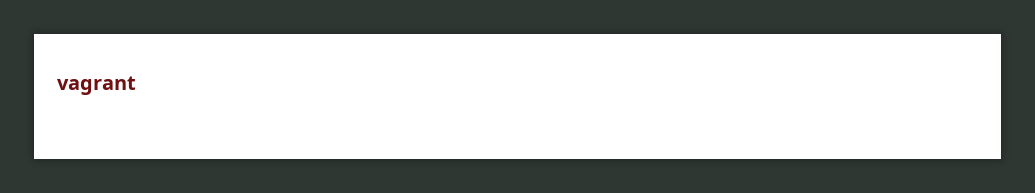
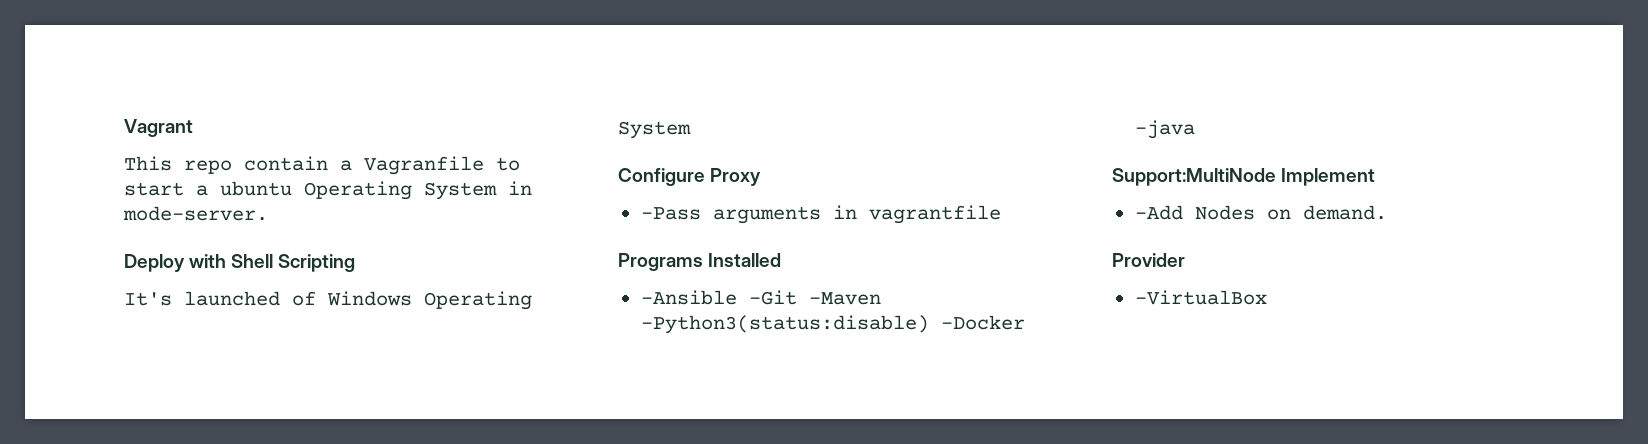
[57,76,136,95] vagrant -> [124,119,193,137] [124,156,520,175] [124,181,532,200] [123,206,268,221] [124,254,356,272] [124,291,532,310] [618,121,691,139] [618,168,762,186] [640,205,1001,224] [618,253,782,271] [640,290,881,305] [640,315,1025,334] [1134,120,1195,139] [1112,168,1376,186] [1134,205,1387,220] [1112,253,1185,267] [1134,290,1267,305] Vagrant // This repo contain a Vagranfile to start a ubuntu Operating System in mode-server. // Deploy with Shell Scripting // It's launched of Windows Operating System // Configure Proxy // -Pass arguments in vagrantfile // Programs Installed // -Ansible -Git -Maven -Python3(status:disable) -Docker -java // Support:MultiNode Implement // -Add Nodes on demand. // Provider // -VirtualBox

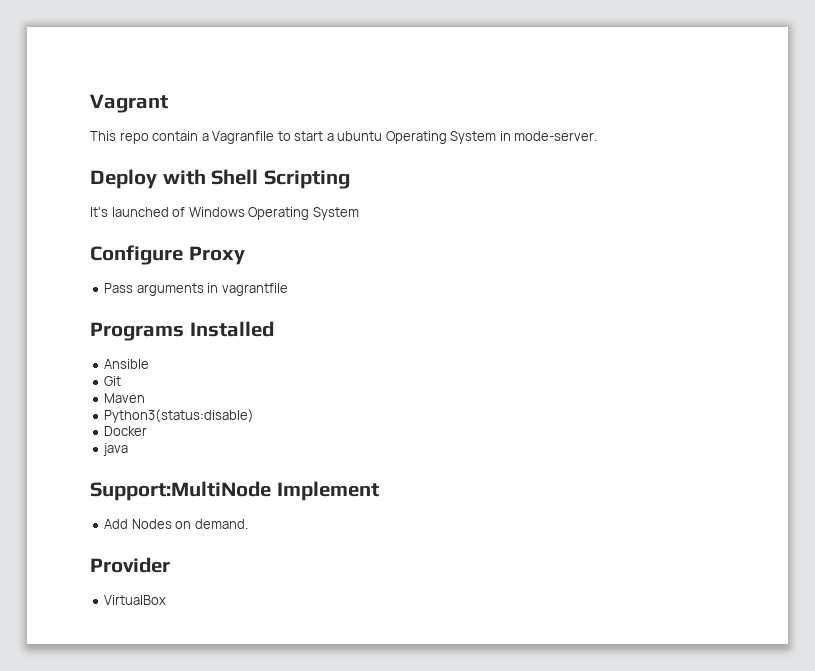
[640,207,701,220] -Pass -> [104,283,134,293] Pass
[640,290,881,305] [640,315,1025,334] [1134,120,1195,139] -Ansible -Git -Maven -Python3(status:disable) -Docker -java -> [104,359,150,369] [104,376,122,386] [104,393,146,403] [104,409,255,423] [104,426,148,436] [103,443,129,456] Ansible // Git // Maven // Python3(status:disable) // Docker // java
[1134,205,1183,220] -Add -> [104,519,129,529] Add
[1134,290,1267,305] -VirtualBox -> [104,595,167,605] VirtualBox

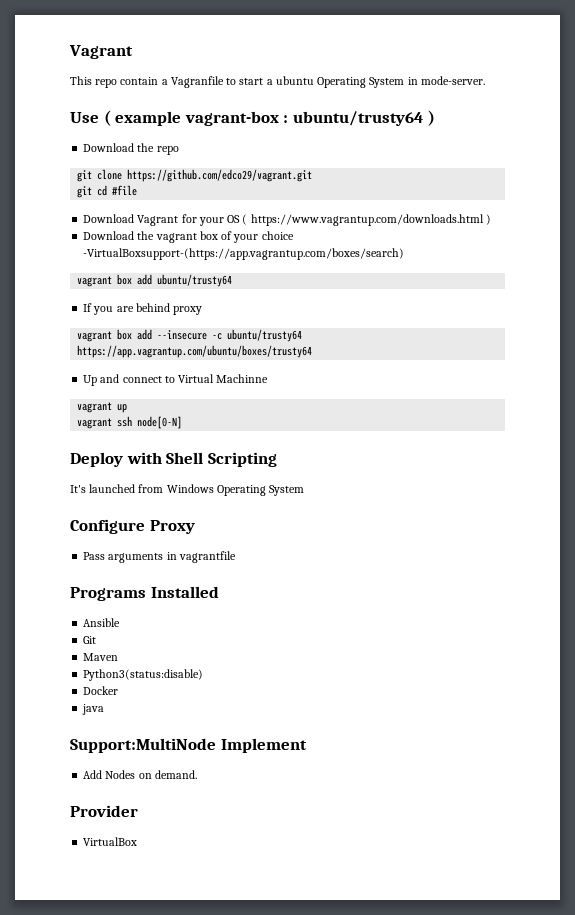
(598, 136) none -> [70,110,435,126] [83,143,179,155] [77,169,313,182] [77,185,138,198] [83,214,491,226] [83,231,294,243] [83,248,405,260] [77,274,233,287] [83,303,203,315] [77,329,303,342] [77,345,313,358] [83,374,269,386] [77,402,128,413] [77,416,183,429] // Use ( example vagrant-box : ubuntu/trusty64 ) // Download the repo // git clone https://github.com/edco29/vagrant.git // git cd #file // Download Vagrant for your OS ( https://www.vagrantup.com/downloads.html ) // Download the vagrant box of your choice -VirtualBoxsupport-(https://app.vagrantup.com/boxes/search) // vagrant box add ubuntu/trusty64 // If you are behind proxy // vagrant box add --insecure -c ubuntu/trusty64 https://app.vagrantup.com/ubuntu/boxes/trusty64 // Up and connect to Virtual Machinne // vagrant up // vagrant ssh node[0-N]
[172,207,186,217] of -> [138,484,164,493] from

